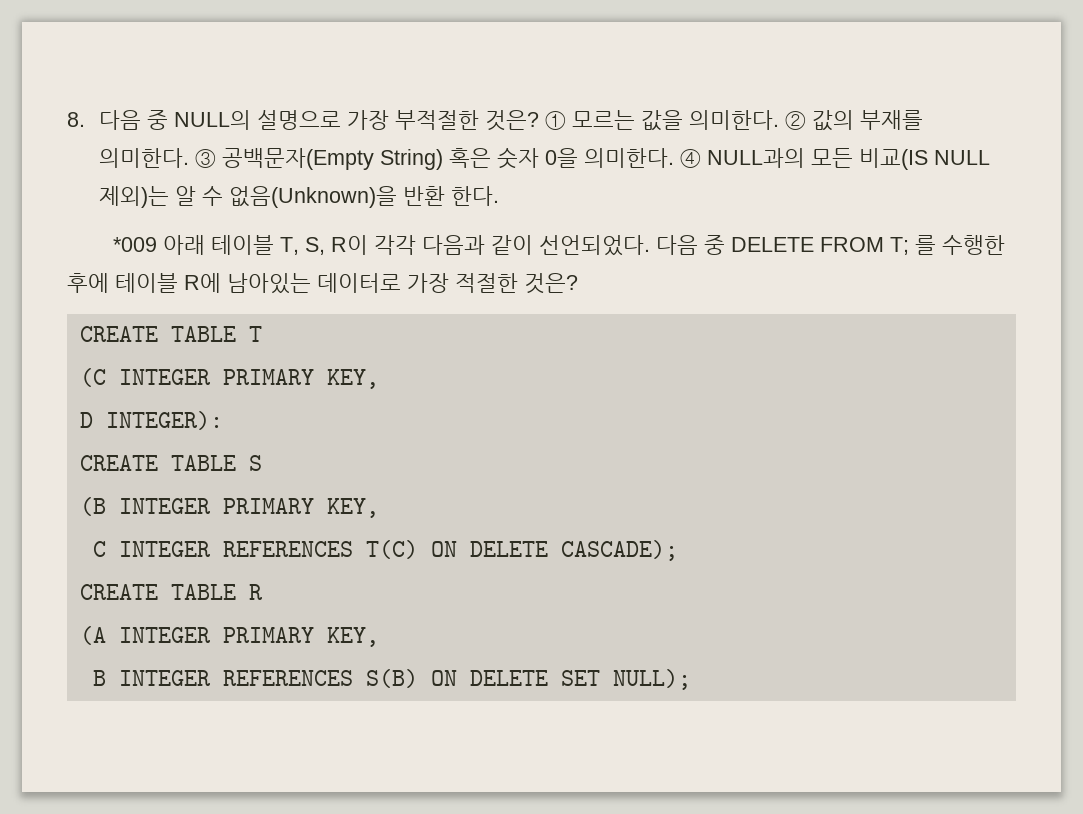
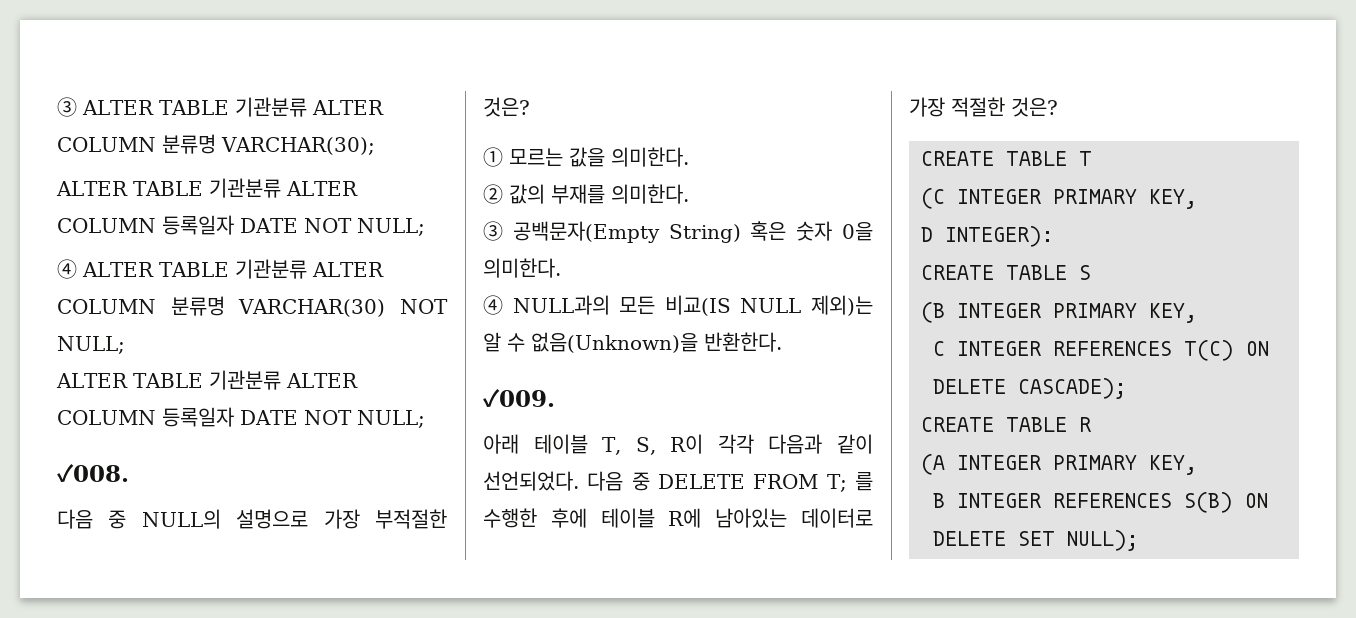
[67,112,85,127] 8. -> [57,97,384,117] [57,134,375,155] [56,178,358,198] [57,215,425,236] [57,259,384,279] [57,296,448,317] [57,336,125,354] [56,370,358,390] [57,407,425,428] [57,464,129,483] ③ ALTER TABLE 기관분류 ALTER COLUMN 분류명 VARCHAR(30); // ALTER TABLE 기관분류 ALTER COLUMN 등록일자 DATE NOT NULL; // ④ ALTER TABLE 기관분류 ALTER COLUMN 분류명 VARCHAR(30) NOT NULL; // ALTER TABLE 기관분류 ALTER COLUMN 등록일자 DATE NOT NULL; // ✓008. //
(539, 120) none -> (530, 107) //
(779, 120) none -> (689, 157) //
(189, 158) none -> (689, 194) //
(674, 158) none -> (561, 268) //
[402,186,499,206] [113,237,158,252] 반환 한다. // *009 -> [704,332,782,352] [483,389,555,408] 반환한다. // ✓009. //

